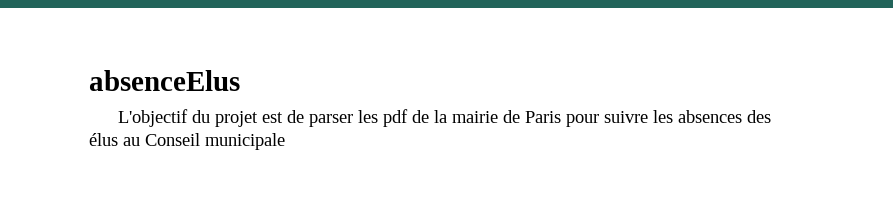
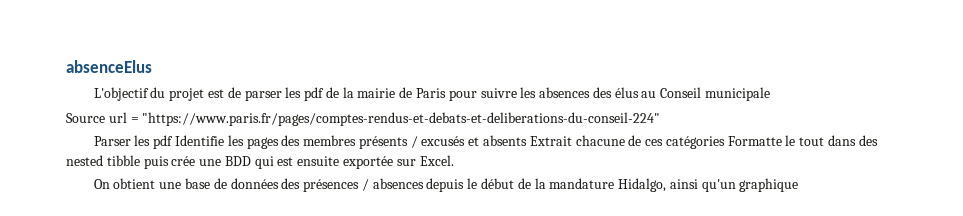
(285, 141) none -> [66,112,661,126] [93,135,878,149] [66,155,454,169] [93,178,799,192] // Source url = "https://www.paris.fr/pages/comptes-rendus-et-debats-et-deliberations-du-conseil-224" // Parser les pdf Identifie les pages des membres présents / excusés et absents Extrait chacune de ces catégories Formatte le tout dans des nested tibble puis crée une BDD qui est ensuite exportée sur Excel. // On obtient une base de données des présences / absences depuis le début de la mandature Hidalgo, ainsi qu'un graphique

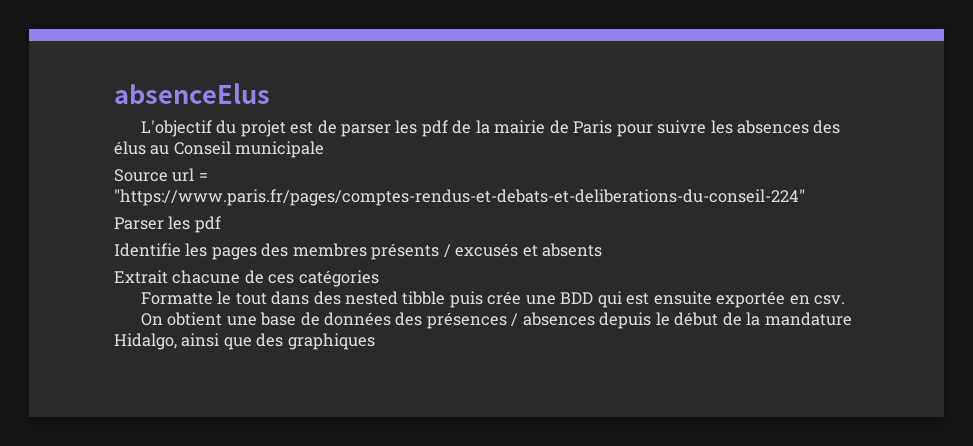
(174, 142) none -> (221, 224) //
(527, 140) none -> (603, 250) //
(725, 142) none -> (379, 278) //
[396,155,454,166] sur Excel. -> [789,295,846,305] en csv.
[701,178,799,192] qu'un graphique -> [223,333,375,350] que des graphiques

